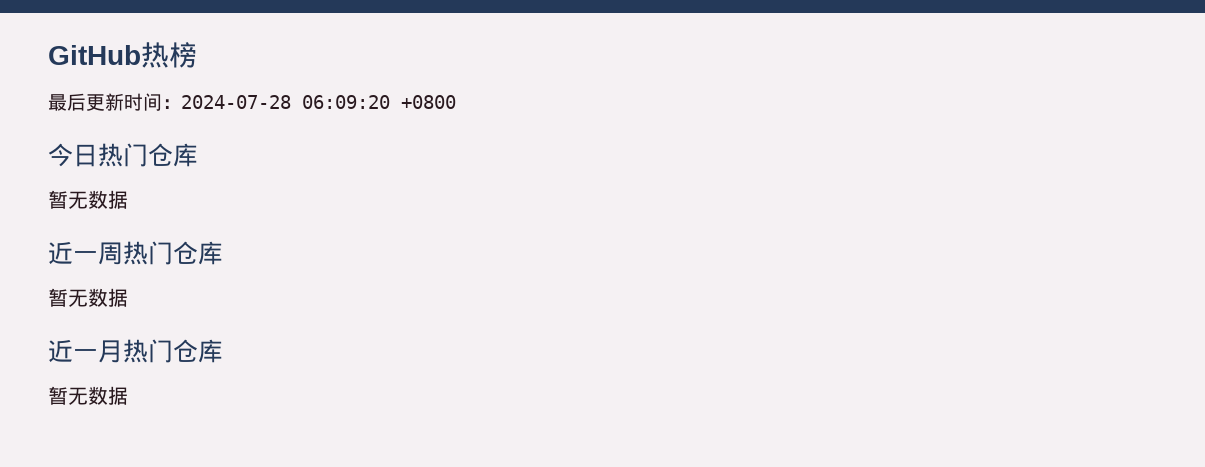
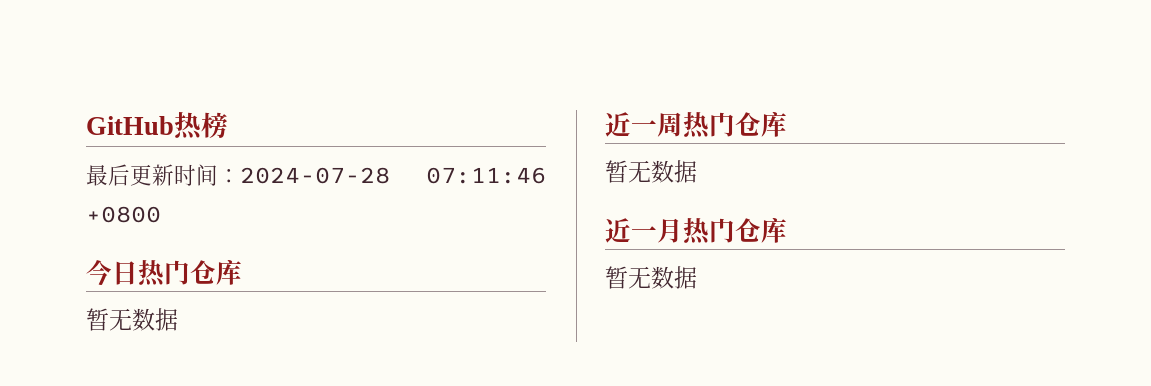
[302,95,390,109] 06:09:20 -> [426,167,546,184] 07:11:46

